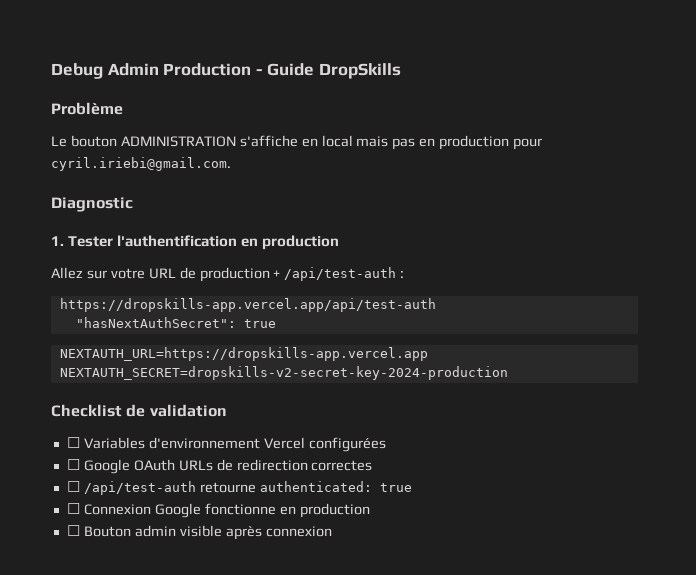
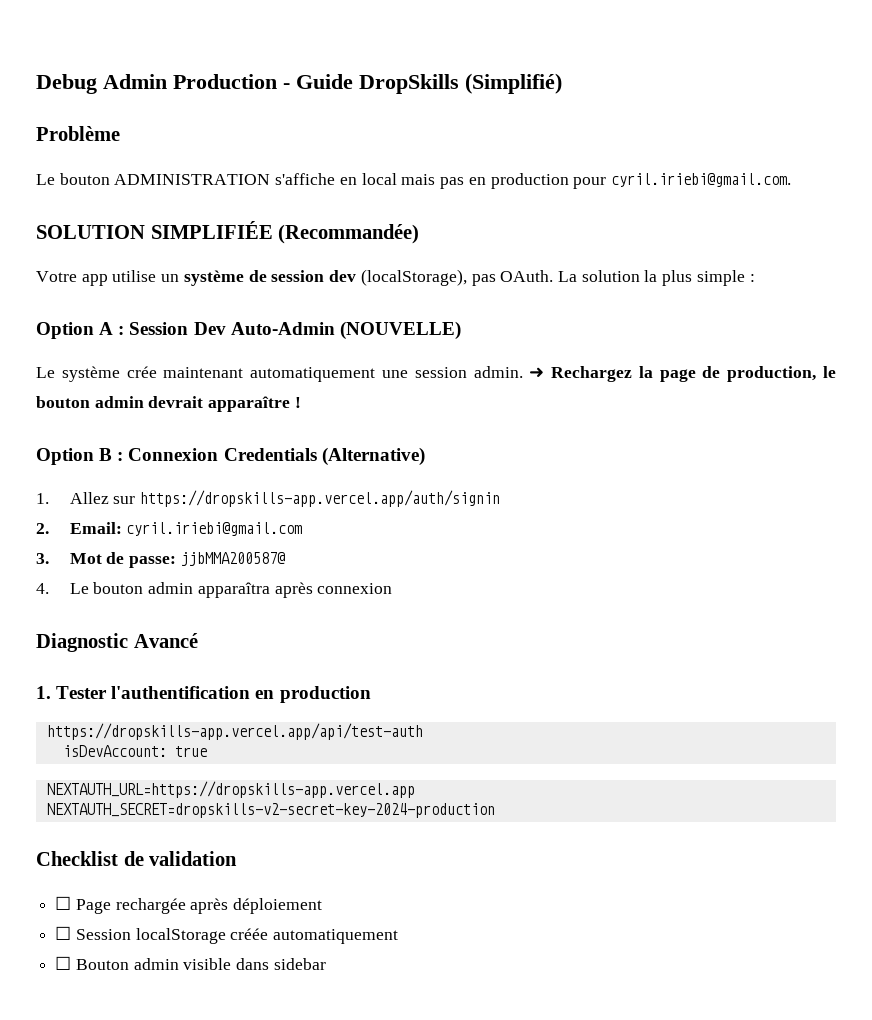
(401, 71) none -> [465,73,562,94] (Simplifié)
(231, 164) none -> [36,221,420,244] [36,269,755,286] [36,321,461,340] [36,366,837,382] [36,396,301,412] [36,447,425,466] [36,490,501,507] [36,522,303,536] [36,552,285,568] [36,582,393,598] // SOLUTION SIMPLIFIÉE (Recommandée) // Votre app utilise un système de session dev (localStorage), pas OAuth. La solution la plus simple : // Option A : Session Dev Auto-Admin (NOUVELLE) // Le système crée maintenant automatiquement une session admin. ➜ Rechargez la page de production, le bouton admin devrait apparaître ! // Option B : Connexion Credentials (Alternative) // 1. Allez sur https://dropskills-app.vercel.app/auth/signin // 2. Email: cyril.iriebi@gmail.com // 3. Mot de passe: jjbMMA200587@ // 4. Le bouton admin apparaîtra après connexion
(133, 204) none -> [133,633,198,648] Avancé
[51,267,405,282] // Allez sur votre URL de production + /api/test-auth : -> (371, 694) none
[75,317,236,328] "hasNextAuthSecret": -> [62,745,167,757] isDevAccount:
[83,437,386,452] [66,459,373,474] [66,481,412,495] [66,503,370,518] Variables d'environnement Vercel configurées // ☐ Google OAuth URLs de redirection correctes // ☐ /api/test-auth retourne authenticated: true // ☐ Connexion Google fonctionne en production -> [75,898,323,914] [55,926,399,944] Page rechargée après déploiement // ☐ Session localStorage créée automatiquement
[225,526,332,540] après connexion -> [236,958,326,970] dans sidebar

